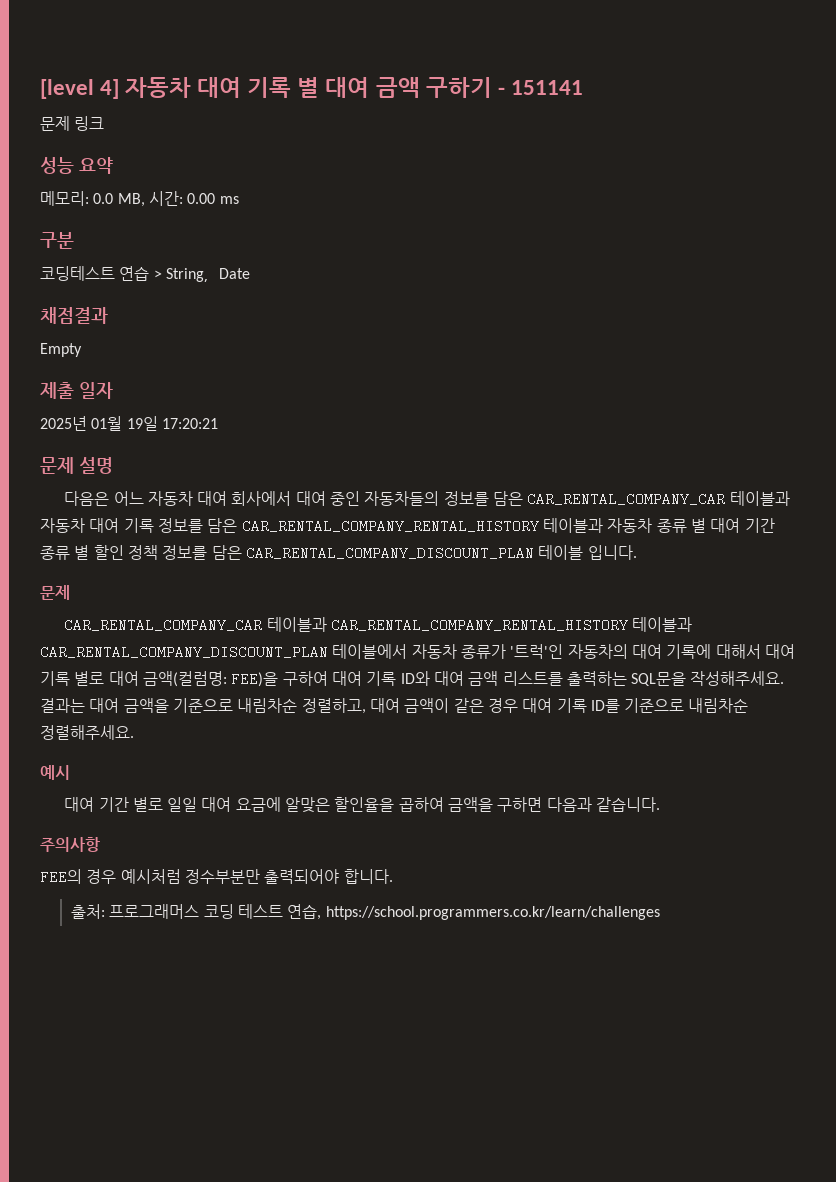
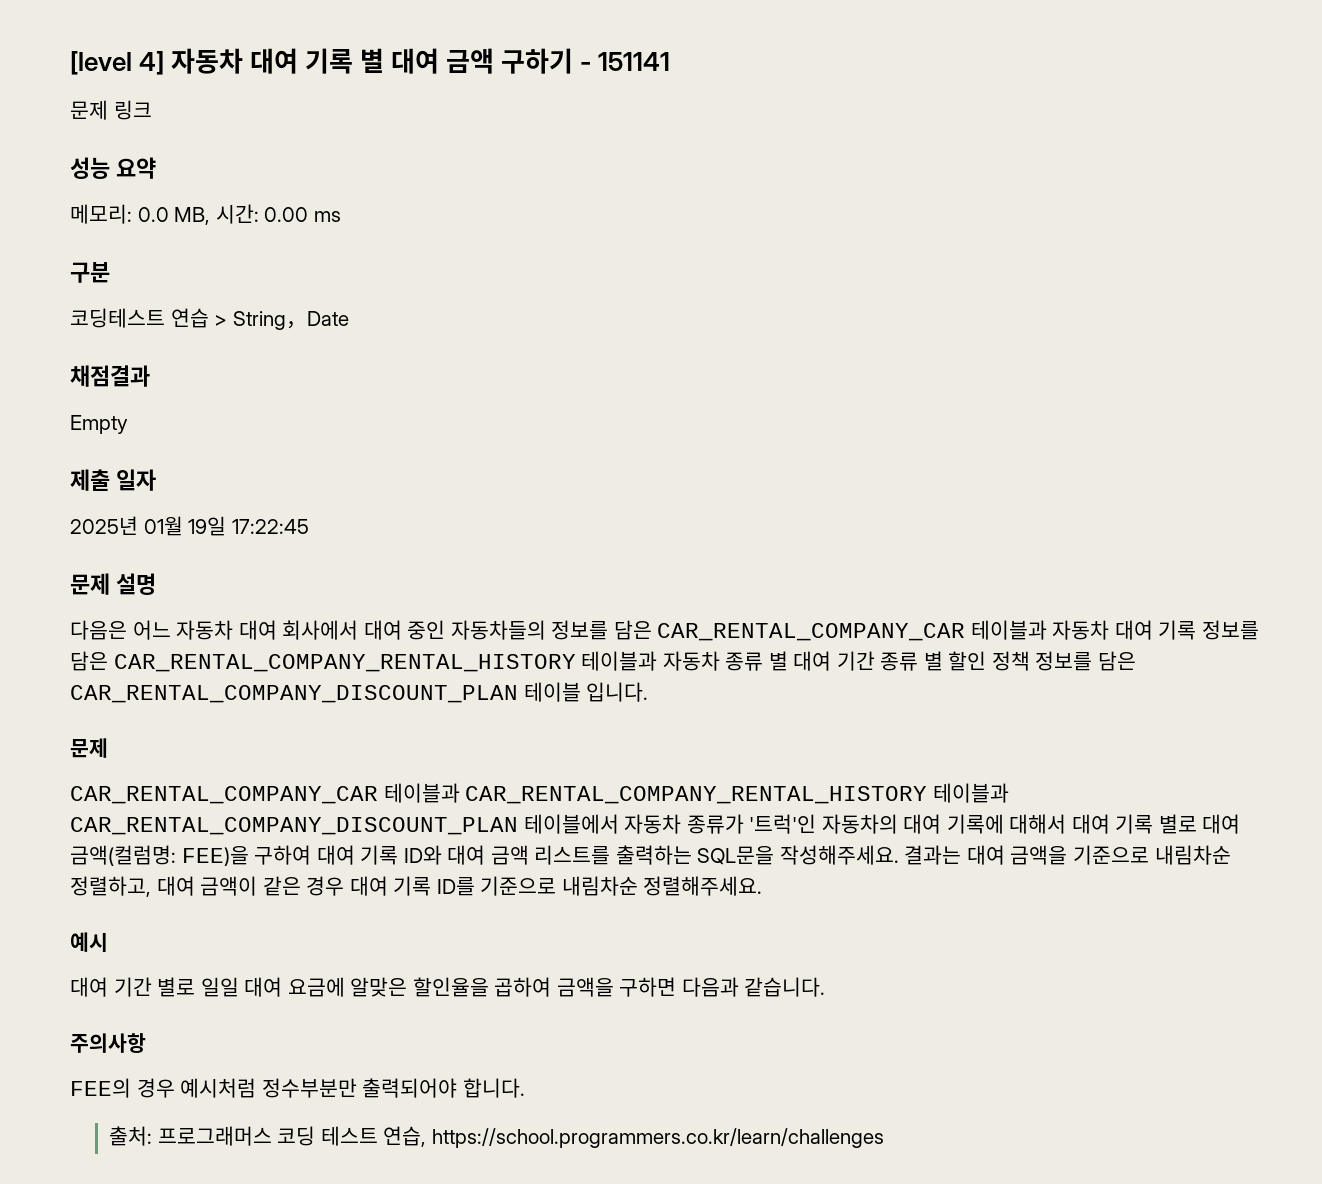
[161,418,218,429] 17:20:21 -> [231,519,309,534] 17:22:45

